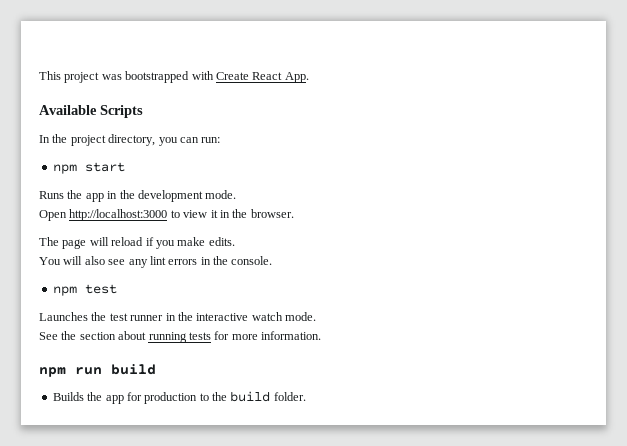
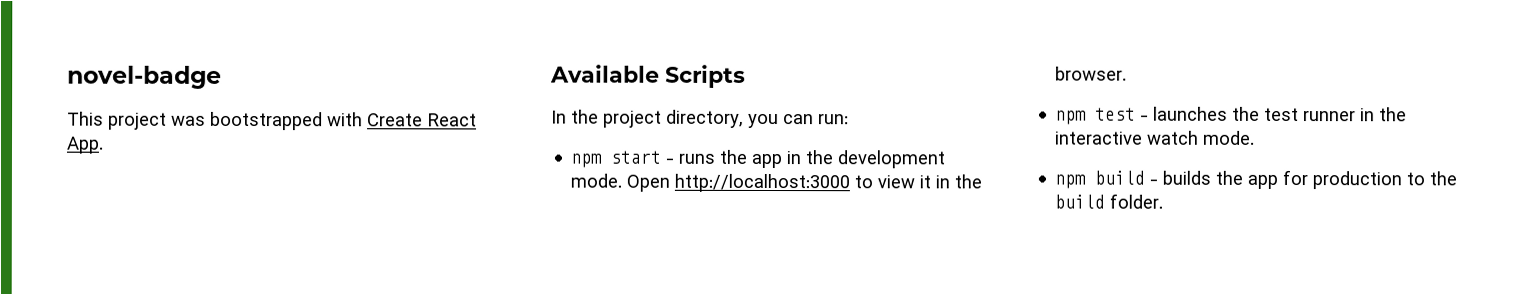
(39, 75) none -> [67,65,222,89] novel-badge //
[39,191,64,199] // Runs -> [665,153,716,164] - runs
(237, 194) // -> (623, 180) none
[39,237,235,249] [39,256,273,268] // The page will reload if you make edits. // You will also see any lint errors in the console. -> (1128, 73) none
[39,312,88,321] // Launches -> [1140,106,1229,121] - launches
[39,331,321,343] [39,364,156,377] [52,392,84,401] // See the section about running tests for more information. // npm run build // Builds -> [1054,170,1212,189] // npm build - builds

